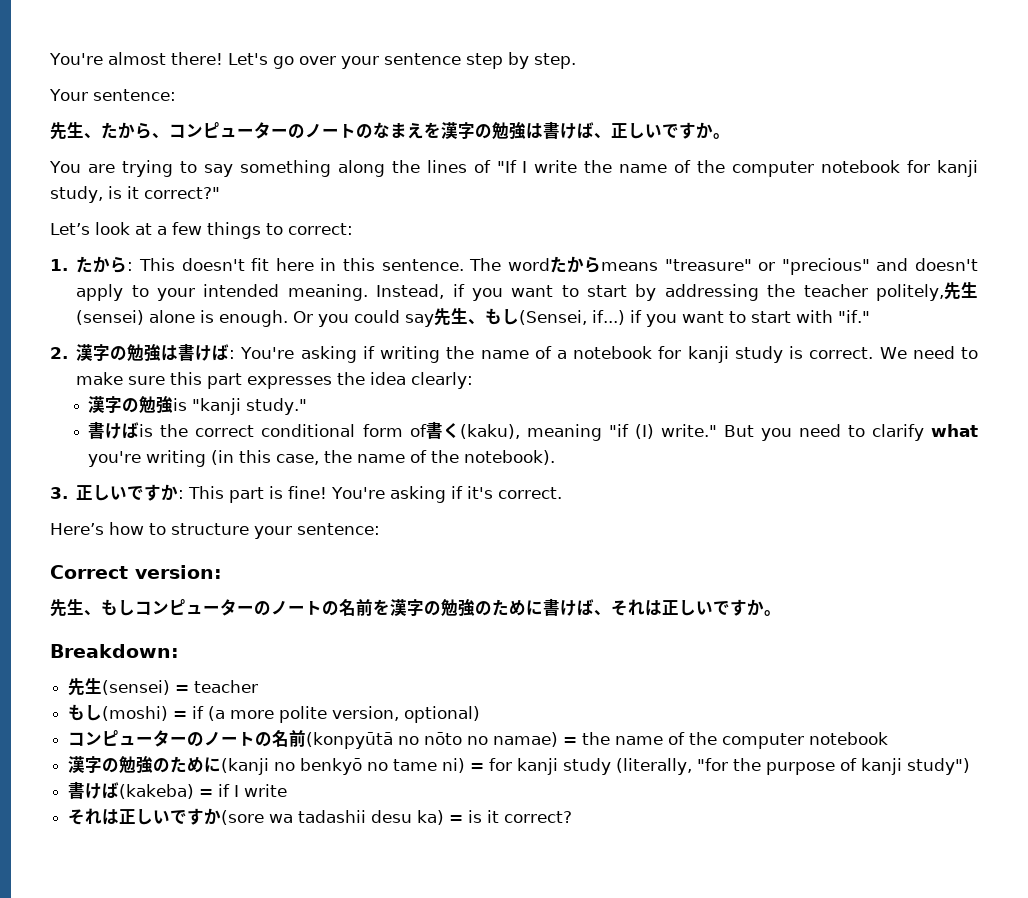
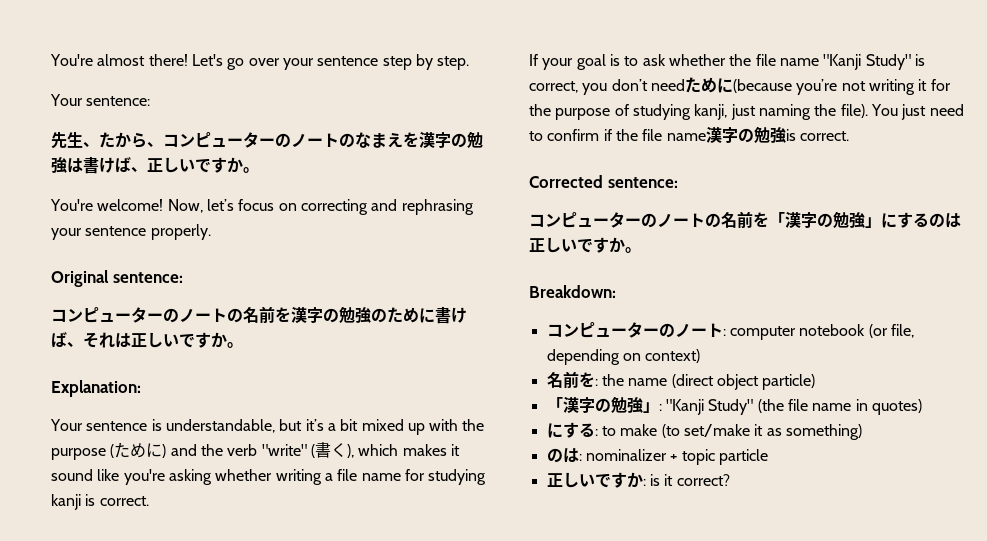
[49,160,978,177] [50,186,220,203] [50,222,353,239] [50,256,978,275] [76,282,978,301] [76,308,871,327] [50,343,979,363] [76,372,474,389] [88,396,308,415] [88,421,978,441] [88,450,556,467] [50,484,563,503] [50,522,380,539] [50,565,222,579] [50,599,135,617] You are trying to say something along the lines of "If I write the name of the computer notebook for kanji study, is it correct?" // Let’s look at a few things to correct: // 1.たから: This doesn't fit here in this sentence. The wordたからmeans "treasure" or "precious" and doesn't apply to your intended meaning. Instead, if you want to start by addressing the teacher politely,先生(sensei) alone is enough. Or you could say先生、もし(Sensei, if...) if you want to start with "if." // 2.漢字の勉強は書けば: You're asking if writing the name of a notebook for kanji study is correct. We need to make sure this part expresses the idea clearly: // 漢字の勉強is "kanji study." // 書けばis the correct conditional form of書く(kaku), meaning "if (I) write." But you need to clarify what you're writing (in this case, the name of the notebook). // 3.正しいですか: This part is fine! You're asking if it's correct. // Here’s how to structure your sentence: // Correct version: // 先生、もし -> [50,199,474,215] [51,224,211,240] [51,270,183,287] You're welcome! Now, let’s focus on correcting and rephrasing your sentence properly. // Original sentence: //
[50,644,179,658] [68,678,259,696] [68,704,481,723] [68,730,889,749] [68,756,971,775] [68,781,288,799] [68,808,464,825] Breakdown: // 先生(sensei) = teacher // もし(moshi) = if (a more polite version, optional) // コンピューターのノートの名前(konpyūtā no nōto no namae) = the name of the computer notebook // 漢字の勉強のために(kanji no benkyō no tame ni) = for kanji study (literally, "for the purpose of kanji study") // 書けば(kakeba) = if I write // それは正しいですか(sore wa tadashii desu ka) = -> [51,380,141,397] [50,419,485,435] [51,442,460,460] [51,469,487,485] [51,494,149,510] [529,54,925,70] [529,77,951,95] [529,104,964,120] [529,126,849,144] [529,175,678,188] [529,211,961,229] [529,237,641,253] [529,285,616,298] [546,322,914,340] [546,349,701,365] [546,371,816,390] [546,396,922,415] [546,422,862,440] [546,448,768,465] [546,472,646,488] Explanation: // Your sentence is understandable, but it’s a bit mixed up with the purpose (ために) and the verb "write" (書く), which makes it sound like you're asking whether writing a file name for studying kanji is correct. // If your goal is to ask whether the file name "Kanji Study" is correct, you don’t needために(because you’re not writing it for the purpose of studying kanji, just naming the file). You just need to confirm if the file name漢字の勉強is correct. // Corrected sentence: // コンピューターのノートの名前を「漢字の勉強」にするのは正しいですか。 // Breakdown: // コンピューターのノート: computer notebook (or file, depending on context) // 名前を: the name (direct object particle) // 「漢字の勉強」: "Kanji Study" (the file name in quotes) // にする: to make (to set/make it as something) // のは: nominalizer + topic particle // 正しいですか:

